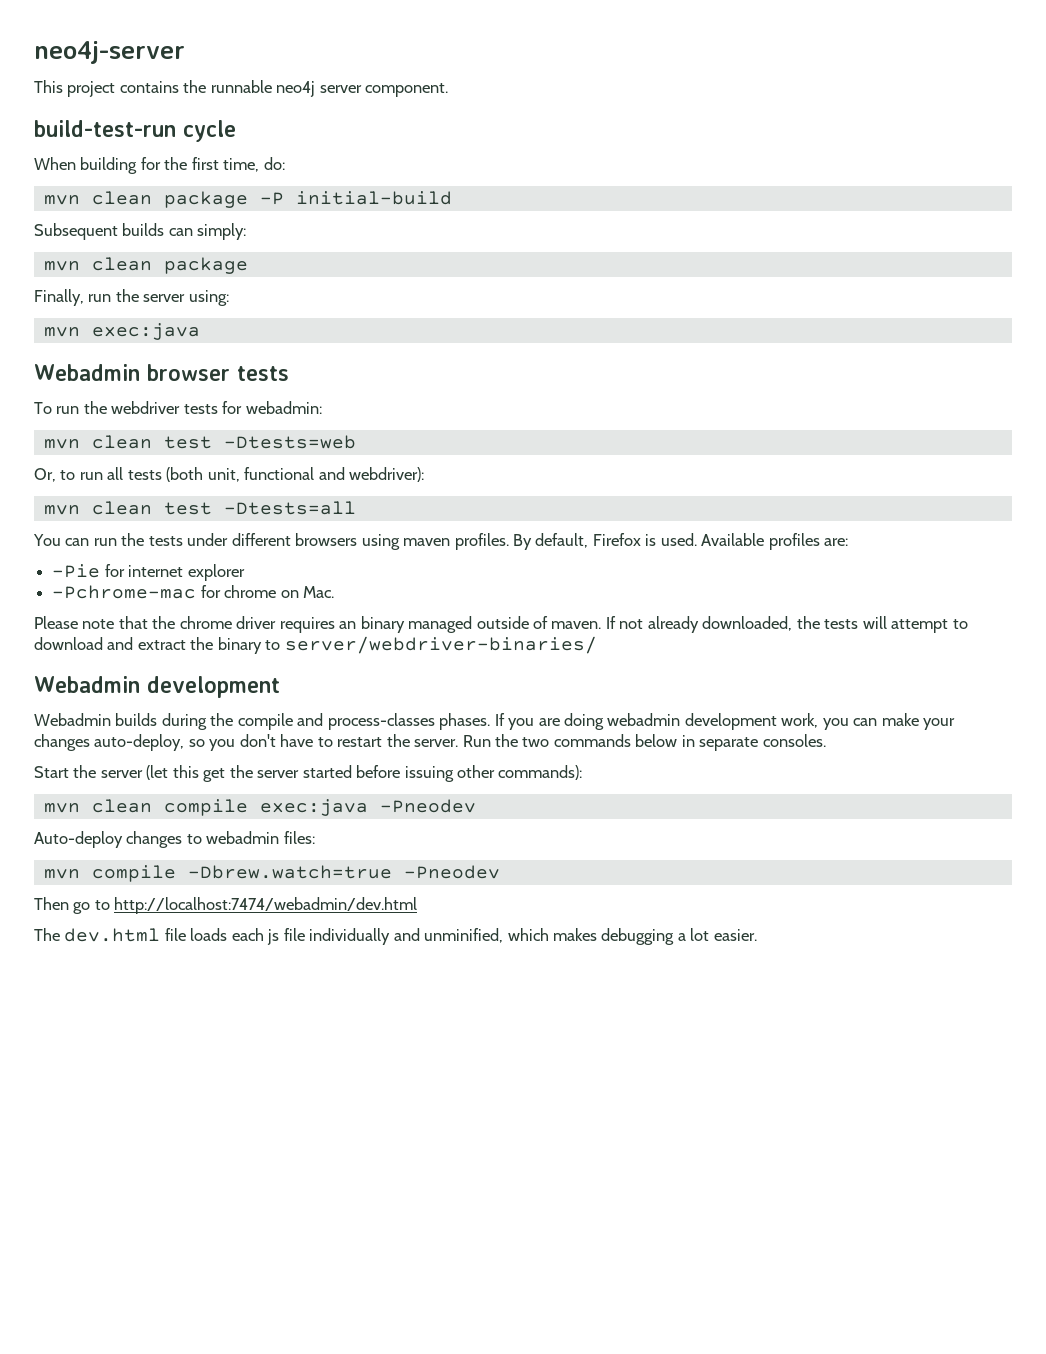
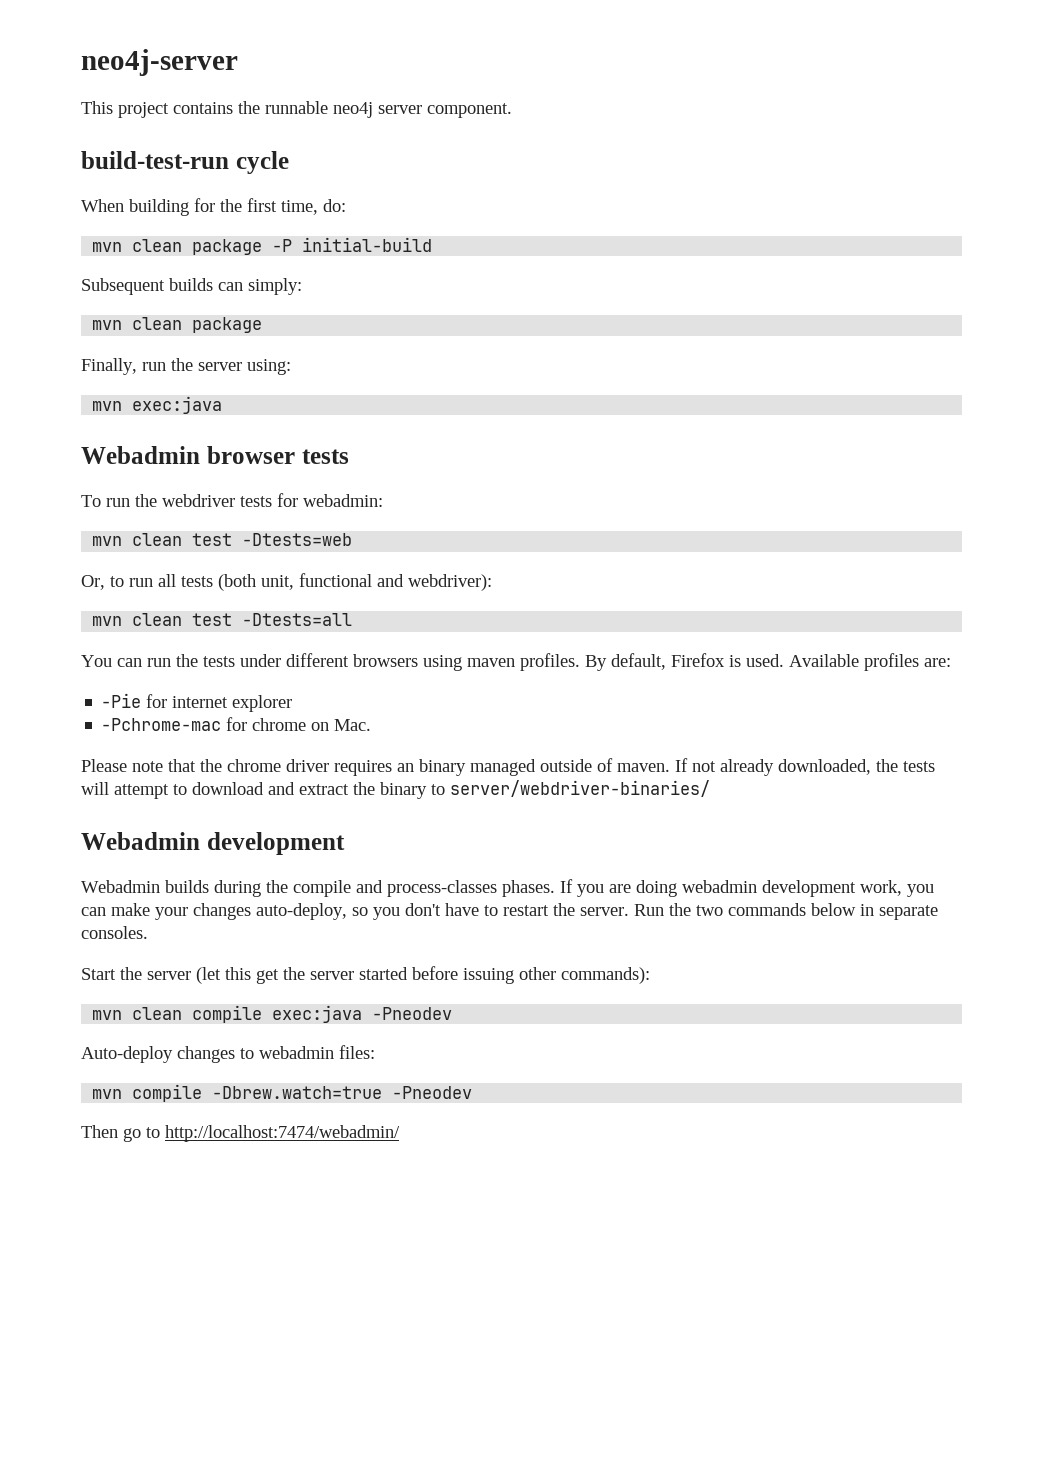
[114,897,418,914] [34,928,757,945] http://localhost:7474/webadmin/dev.html // The dev.html file loads each js file individually and unminified, which makes debugging a lot easier. -> [165,1125,400,1142] http://localhost:7474/webadmin/

